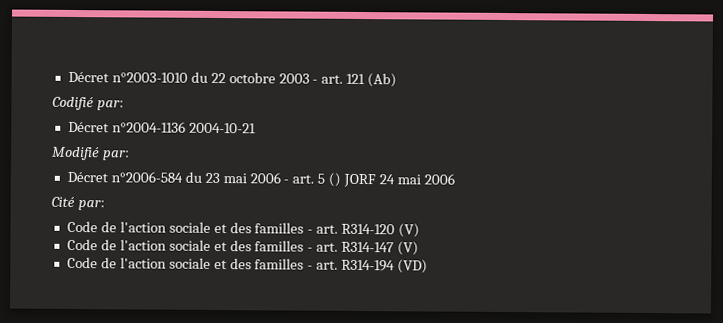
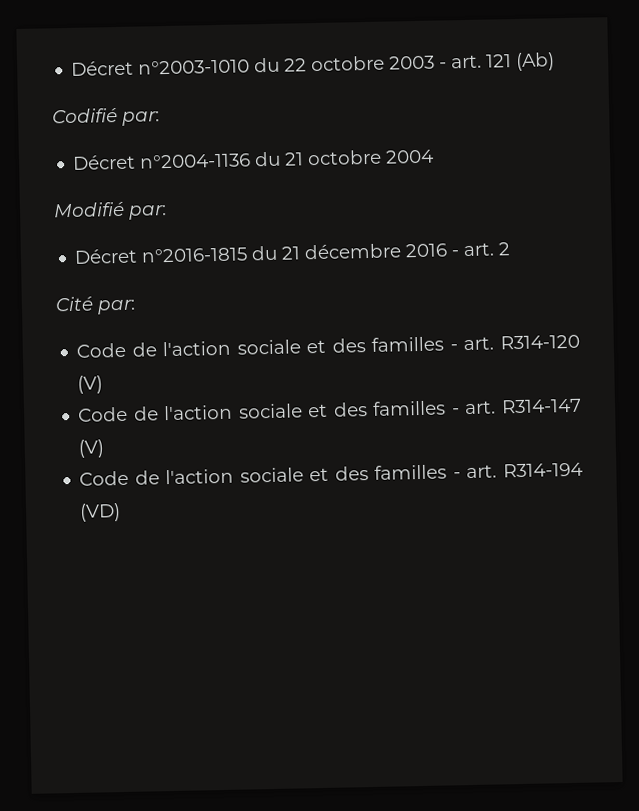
[188,122,256,134] 2004-10-21 -> [254,149,435,167] du 21 octobre 2004
[110,171,455,188] n°2006-584 du 23 mai 2006 - art. 5 () JORF 24 mai 2006 -> [141,242,512,263] n°2016-1815 du 21 décembre 2016 - art. 2

